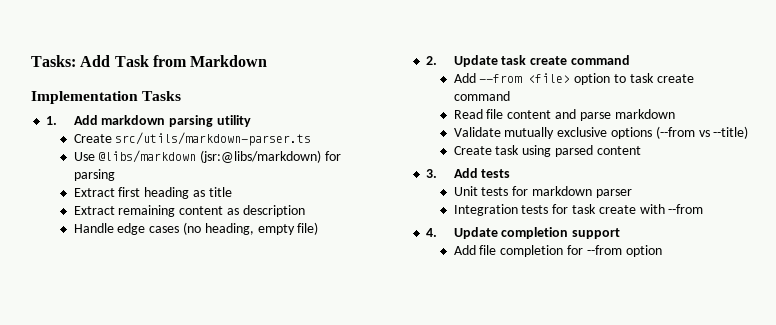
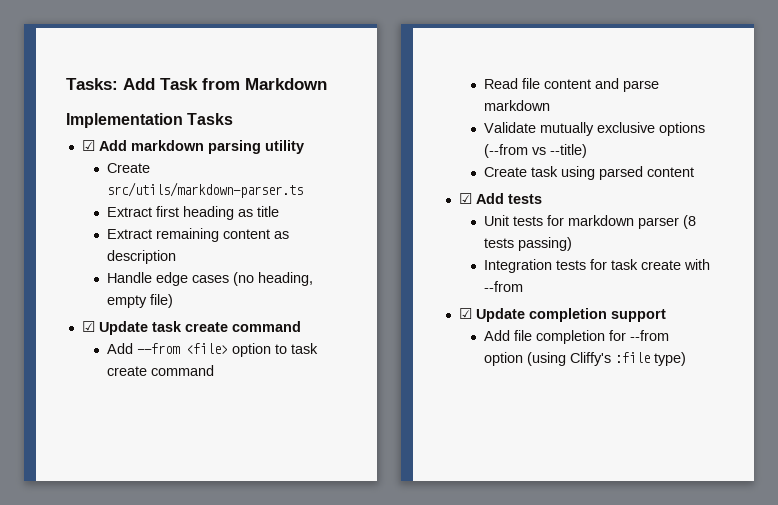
[46,116,58,125] 1. -> [81,140,95,151] ☑
[73,150,341,163] [73,169,115,181] // Use @libs/markdown (jsr:@libs/markdown) for parsing -> (304, 190) none
[426,56,438,65] 2. -> [81,321,95,332] ☑
[426,169,438,178] 3. -> [458,193,472,204] ☑
(632, 193) none -> [683,215,697,229] [484,237,573,251] (8 tests passing)
[426,228,438,237] 4. -> [458,308,472,319] ☑
(662, 251) none -> [527,352,687,366] (using Cliffy's :file type)

